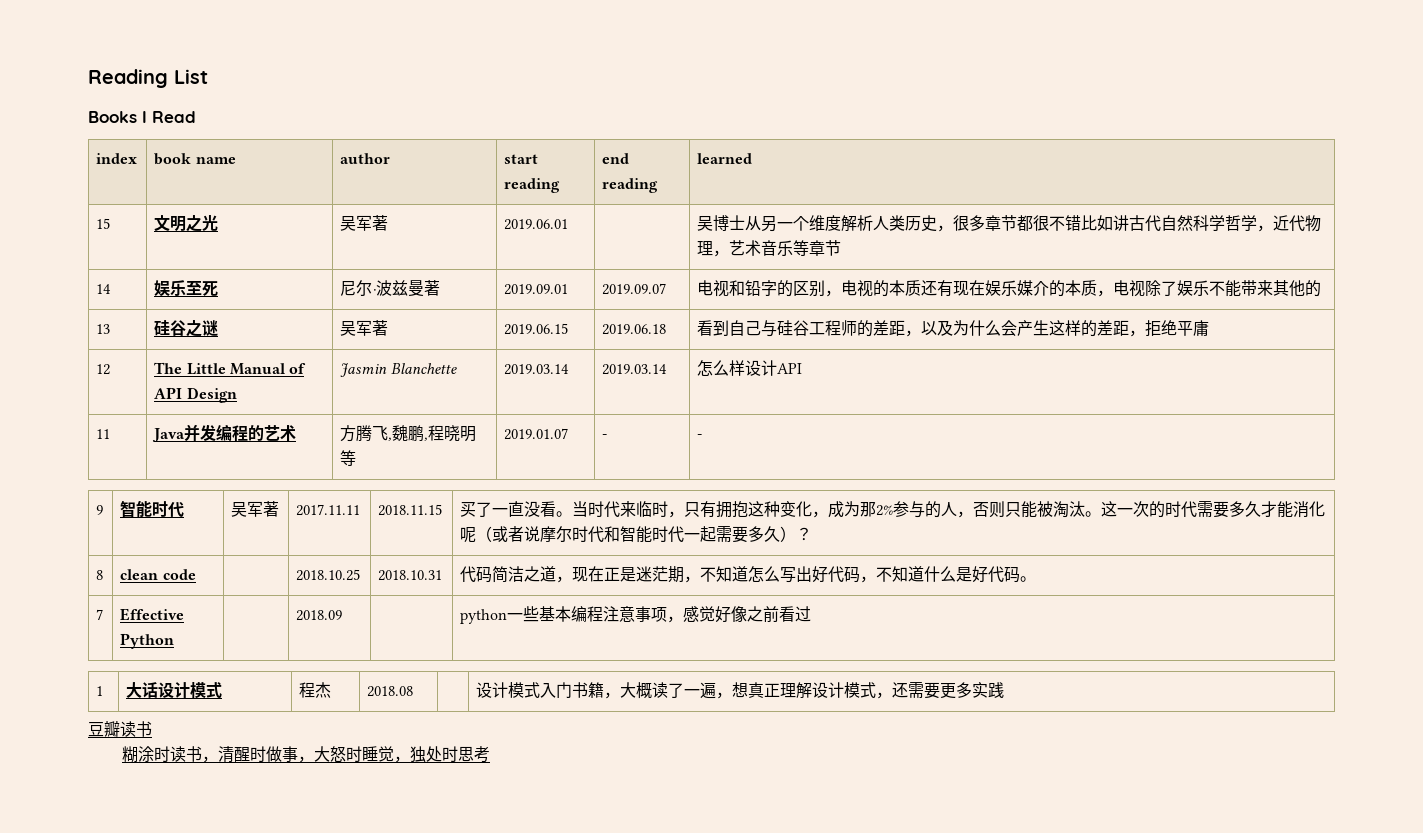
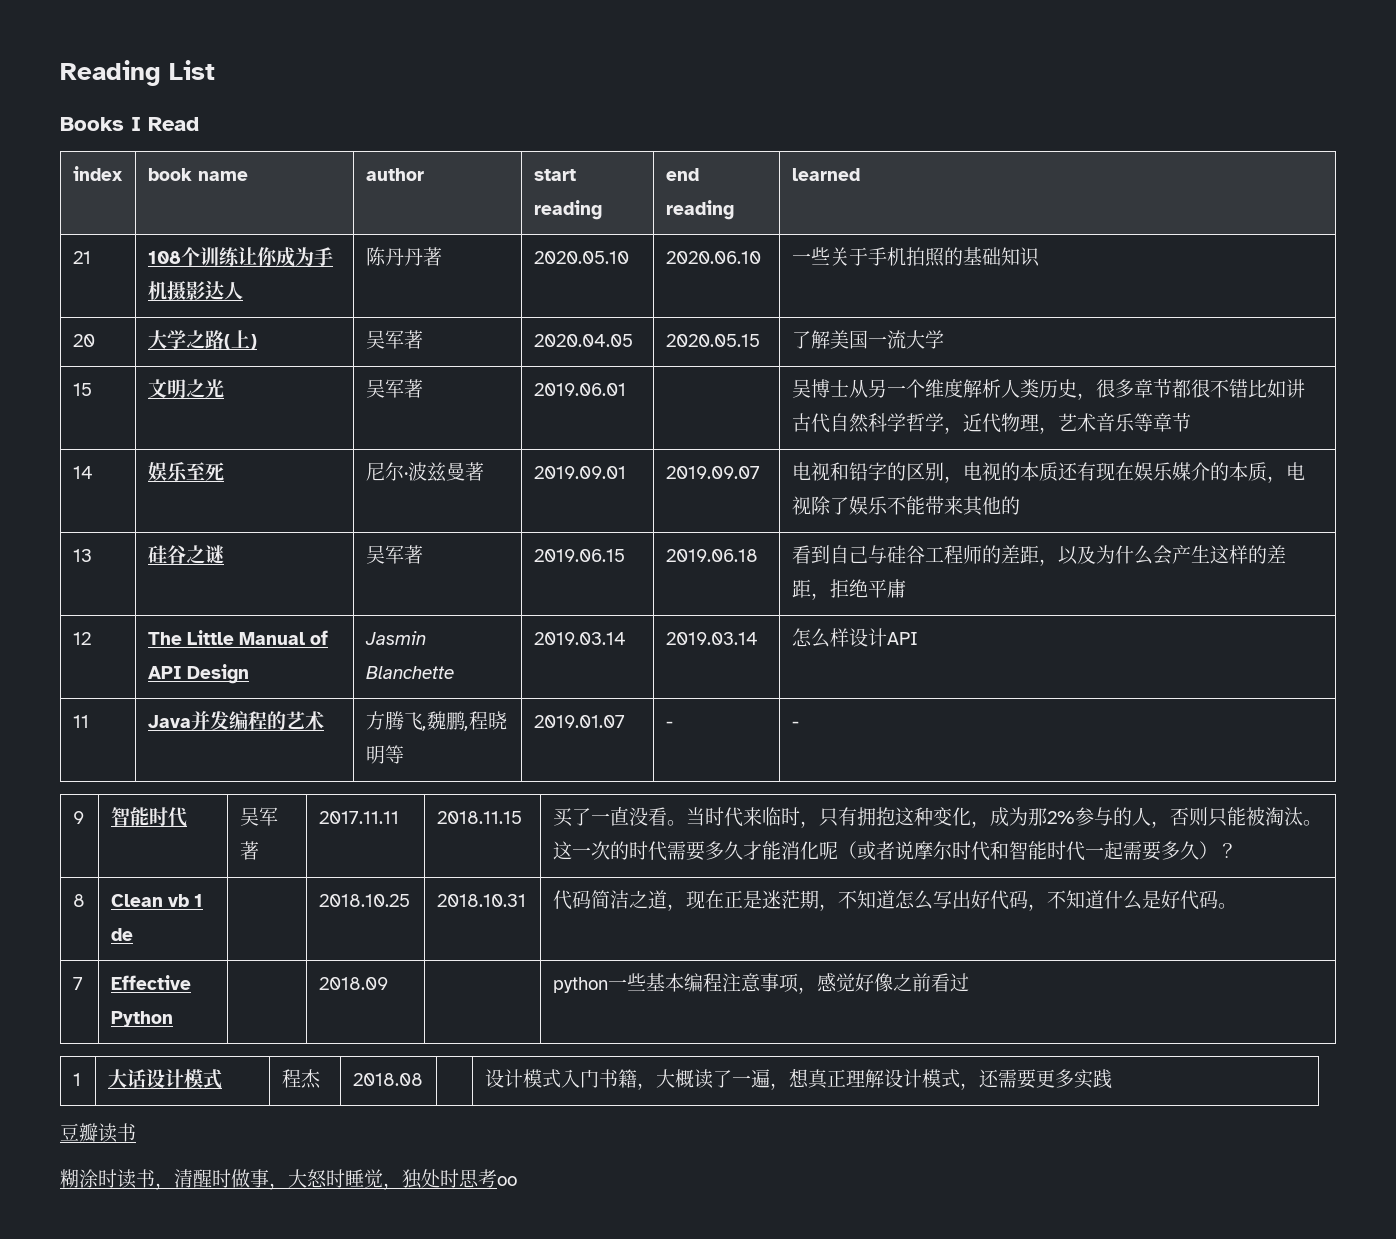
(753, 158) none -> [72,251,91,264] [147,247,333,267] [147,281,243,300] [365,247,442,266] [533,251,629,264] [665,251,761,264] [791,247,1040,267] [72,334,95,347] [147,330,257,350] [365,330,423,349] [533,334,633,347] [665,334,760,347] [791,330,944,349] // 21 | 108个训练让你成为手机摄影达人 | 陈丹丹著 | 2020.05.10 | 2020.06.10 | 一些关于手机拍照的基础知识 // 20 | 大学之路(上) | 吴军著 | 2020.04.05 | 2020.05.15 | 了解美国一流大学
[120,569,196,580] clean code -> [110,894,204,907] [110,928,133,941] Clean vb 1 de
(491, 754) none -> [497,1176,517,1186] oo

